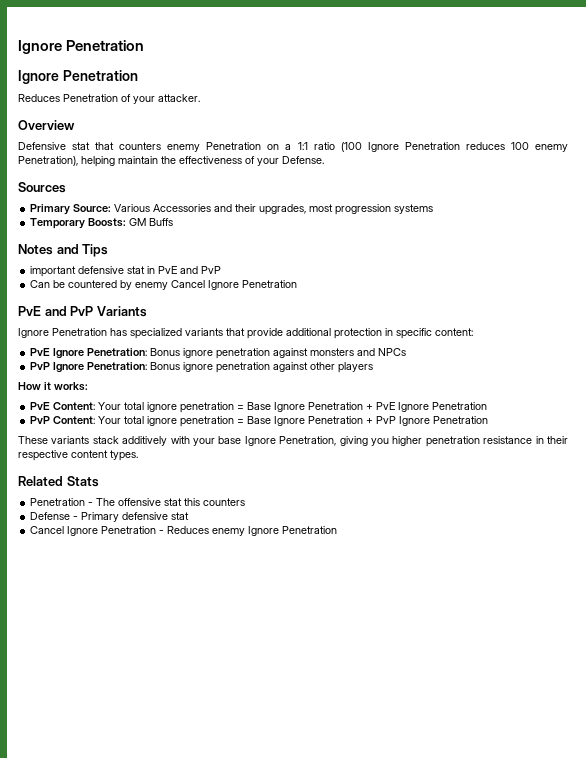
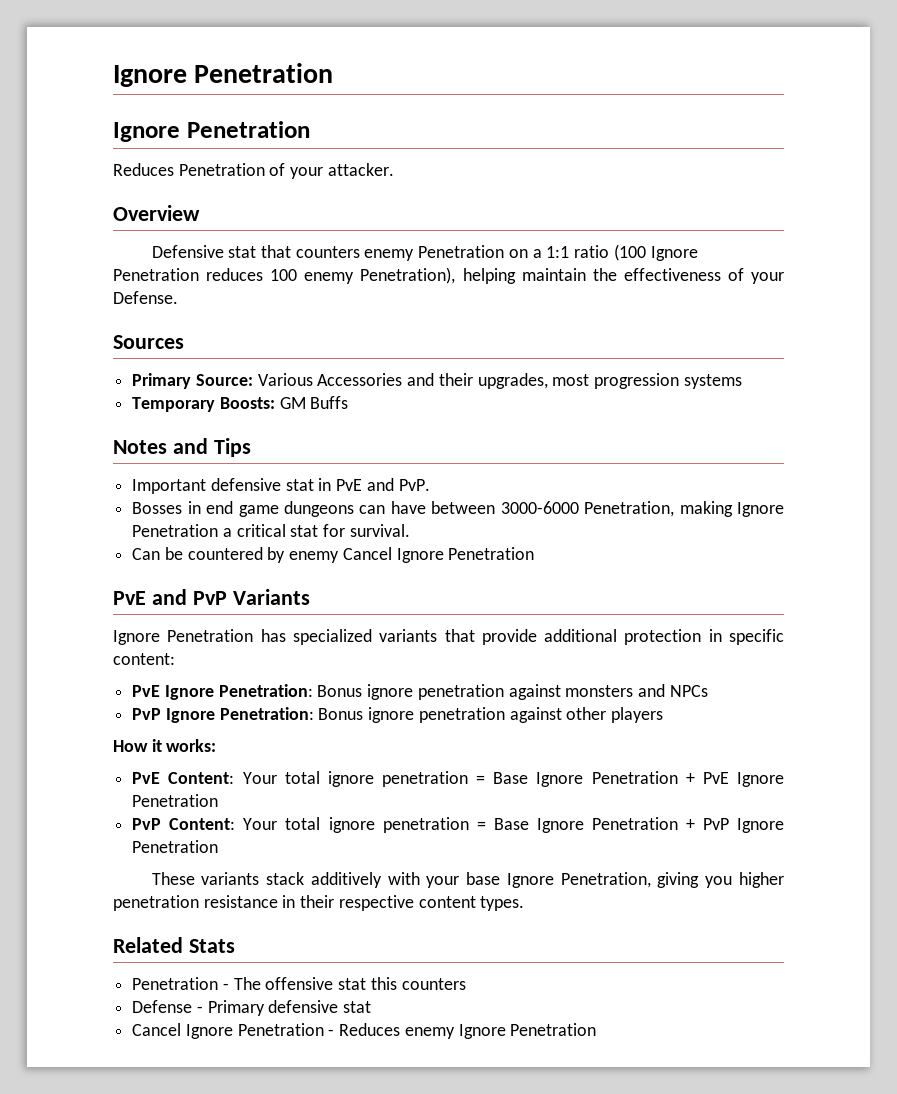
[30,266,77,277] important -> [132,479,207,494] Important
[201,266,222,274] PvP -> [398,479,430,491] [132,501,784,517] [132,524,410,537] PvP. // Bosses in end game dungeons can have between 3000-6000 Penetration, making Ignore Penetration a critical stat for survival.

